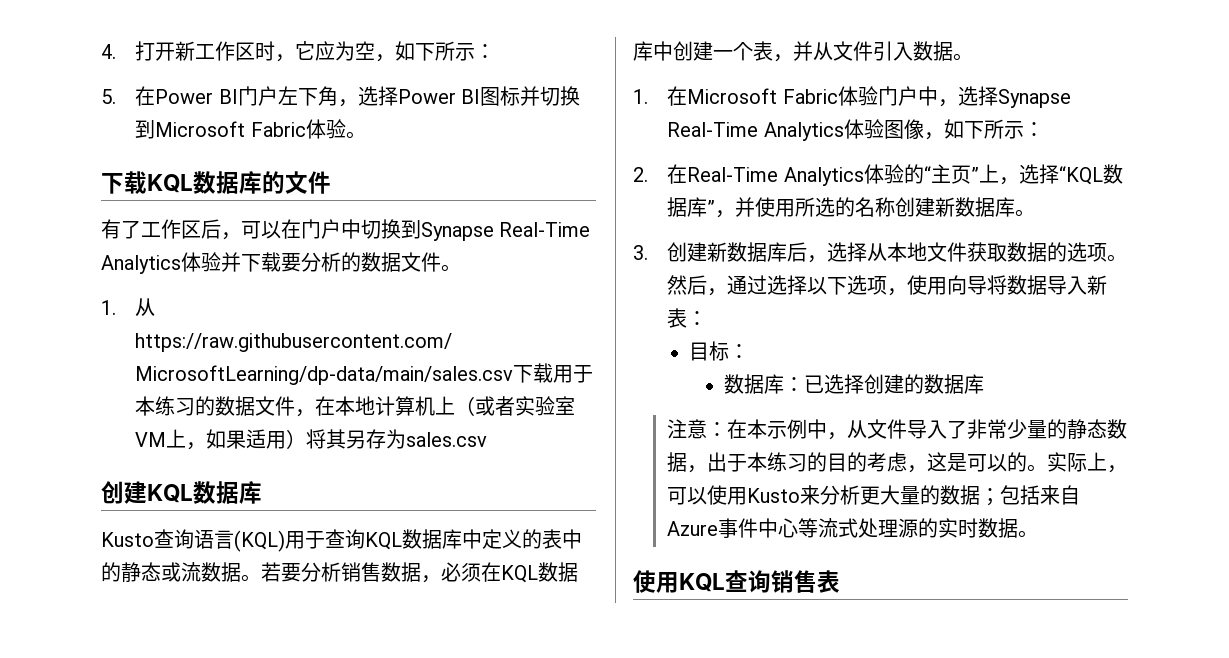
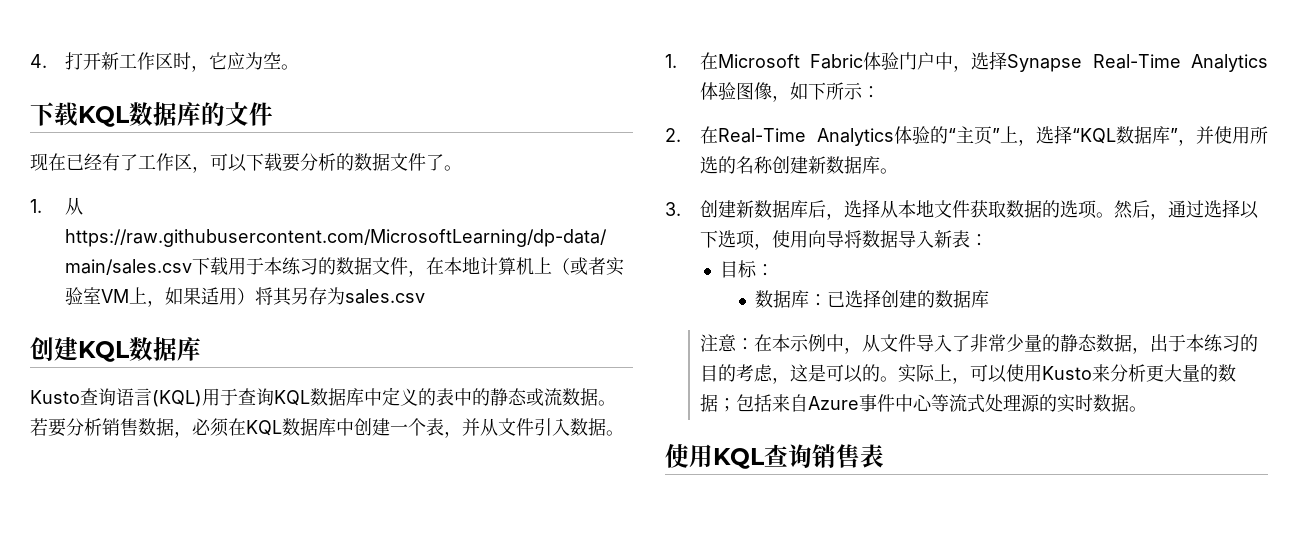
[375,41,496,62] [101,86,581,107] [135,119,346,139] ，如下所示： // 5.在Power BI门户左下角，选择Power BI图标并切换到Microsoft Fabric体验 -> (282, 60) none
(331, 182) none -> [30,153,102,171] 现在已经
[201,219,591,241] [101,252,241,274] 后，可以在门户中切换到Synapse Real-Time Analytics体验并 -> [192,153,247,173] ，可以
(441, 262) none -> [426,154,444,171] 了

